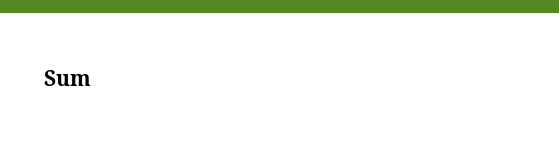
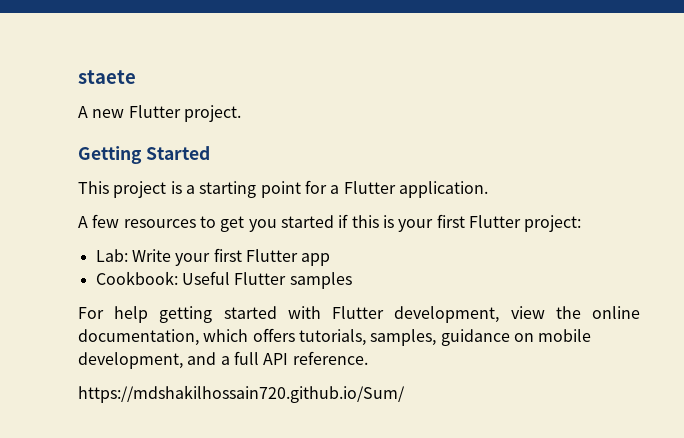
[44,70,91,86] Sum -> [78,70,136,84] [78,105,241,122] [78,146,210,164] [78,180,488,198] [78,214,582,232] [95,248,331,266] [95,271,352,289] [78,306,640,323] [78,328,592,346] [78,351,368,369] [78,385,405,403] staete // A new Flutter project. // Getting Started // This project is a starting point for a Flutter application. // A few resources to get you started if this is your first Flutter project: // Lab: Write your first Flutter app // Cookbook: Useful Flutter samples // For help getting started with Flutter development, view the online documentation, which offers tutorials, samples, guidance on mobile development, and a full API reference. // https://mdshakilhossain720.github.io/Sum/

